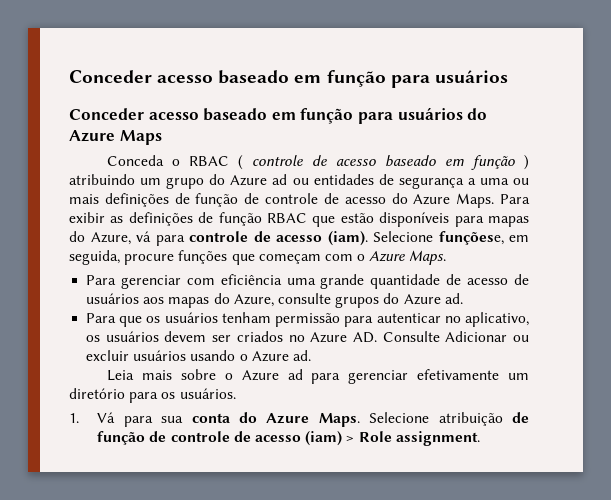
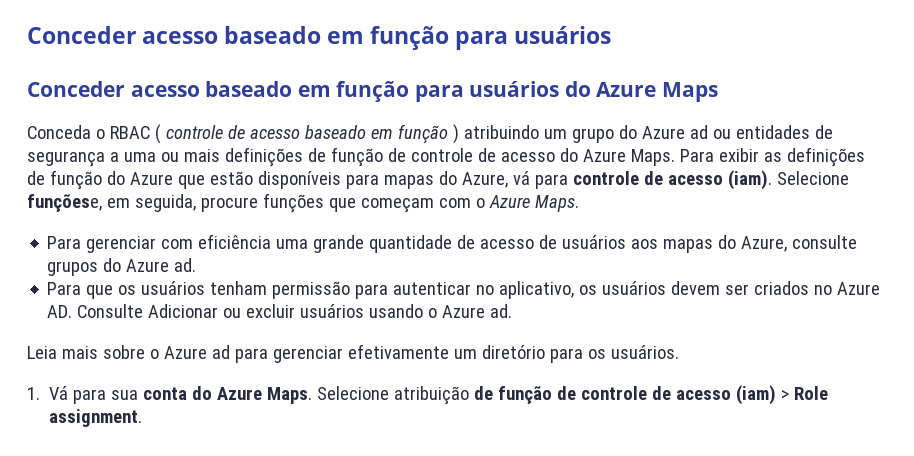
[267,213,307,223] RBAC -> [106,171,173,185] do Azure

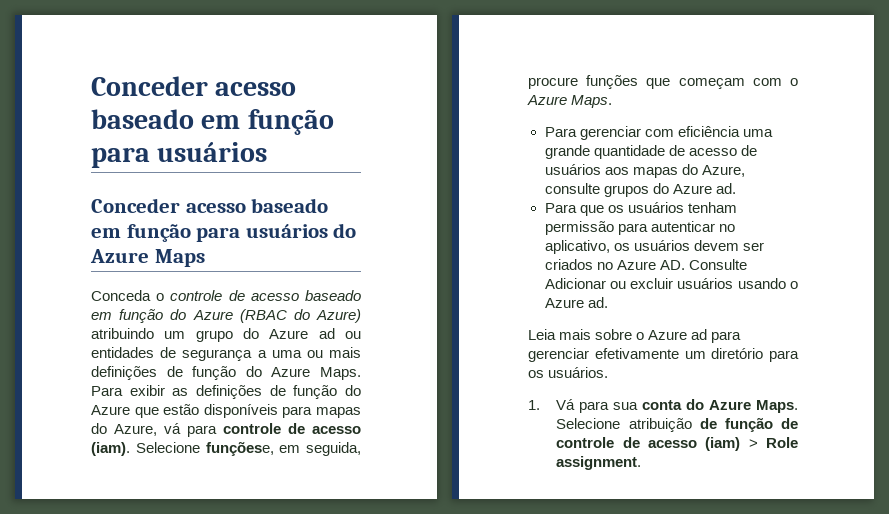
[109,124,161,144] RBAC ( -> (165, 297) none
[452,124,459,144] ) -> [170,309,361,323] do Azure (RBAC do Azure)
[387,148,555,162] de controle de acesso -> (237, 373) none

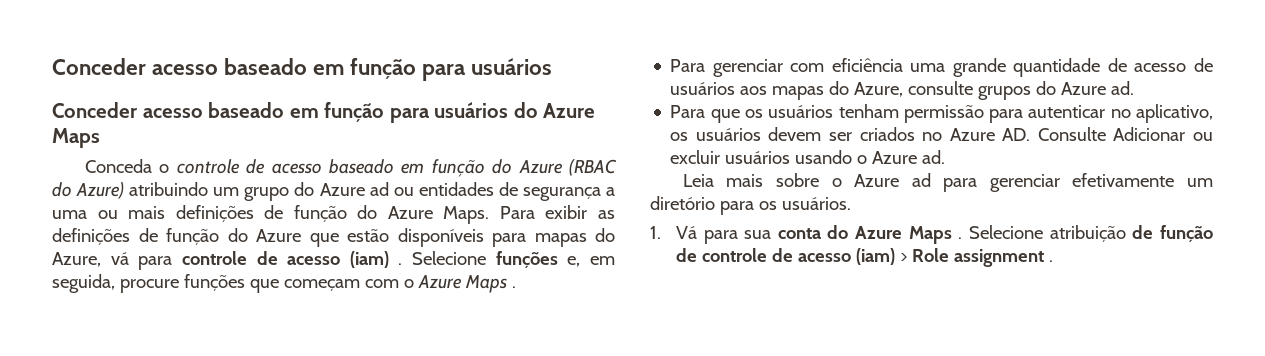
[91,441,274,456] (iam). Selecione funçõese, -> [349,251,581,268] (iam) . Selecione funções e,
[571,95,613,108] Maps. -> [464,275,516,293] Maps .
[756,400,798,413] Maps. -> [908,226,963,244] Maps .
[556,456,642,470] assignment. -> [953,249,1053,267] assignment .

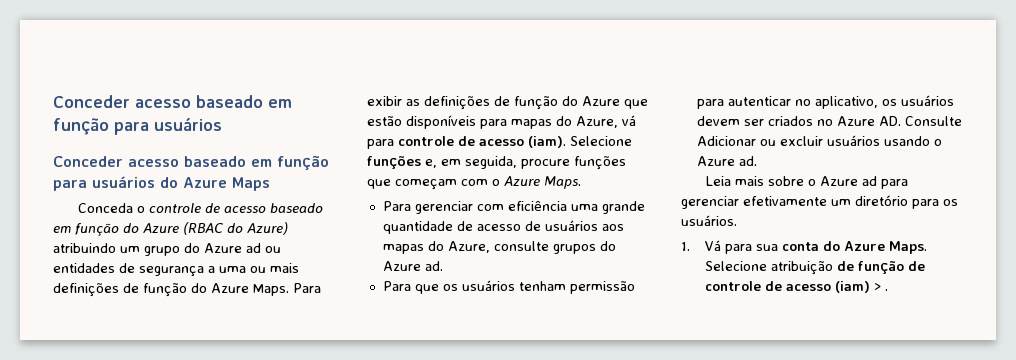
[349,251,403,268] (iam) . -> [528,136,566,148] (iam).
[464,275,516,293] Maps . -> [544,176,581,189] Maps.
[908,226,963,244] Maps . -> [889,241,928,254] Maps.
[911,248,1044,267] Role assignment -> (882, 287) none

